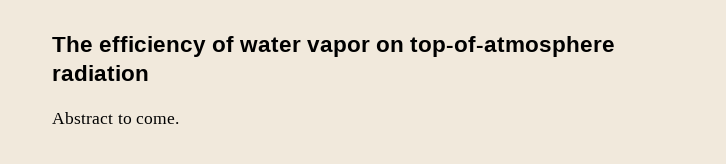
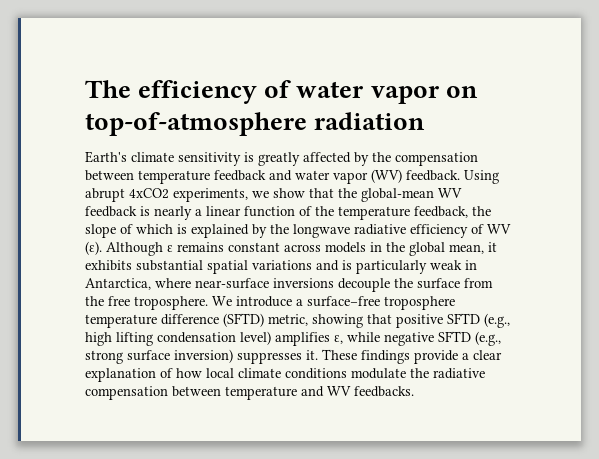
[52,112,180,124] Abstract to come. -> [85,151,478,166] [85,169,499,184] [85,188,462,202] [85,206,491,220] [85,224,511,238] [85,241,497,256] [85,260,477,274] [85,278,493,292] [85,296,455,310] [85,313,510,328] [85,331,501,346] [85,349,502,364] [85,368,485,382] [85,386,414,400] Earth's climate sensitivity is greatly affected by the compensation between temperature feedback and water vapor (WV) feedback. Using abrupt 4xCO2 experiments, we show that the global-mean WV feedback is nearly a linear function of the temperature feedback, the slope of which is explained by the longwave radiative efficiency of WV (ε). Although ε remains constant across models in the global mean, it exhibits substantial spatial variations and is particularly weak in Antarctica, where near-surface inversions decouple the surface from the free troposphere. We introduce a surface–free troposphere temperature difference (SFTD) metric, showing that positive SFTD (e.g., high lifting condensation level) amplifies ε, while negative SFTD (e.g., strong surface inversion) suppresses it. These findings provide a clear explanation of how local climate conditions modulate the radiative compensation between temperature and WV feedbacks.

